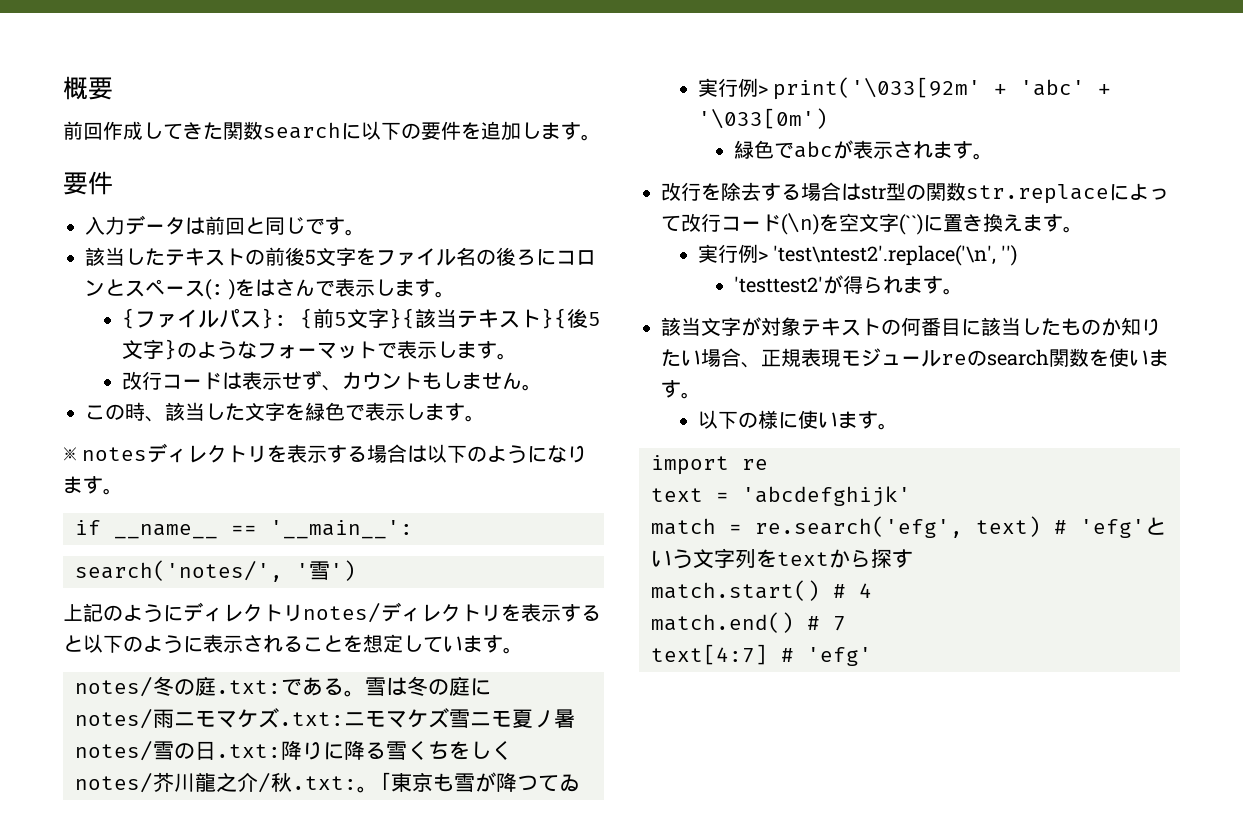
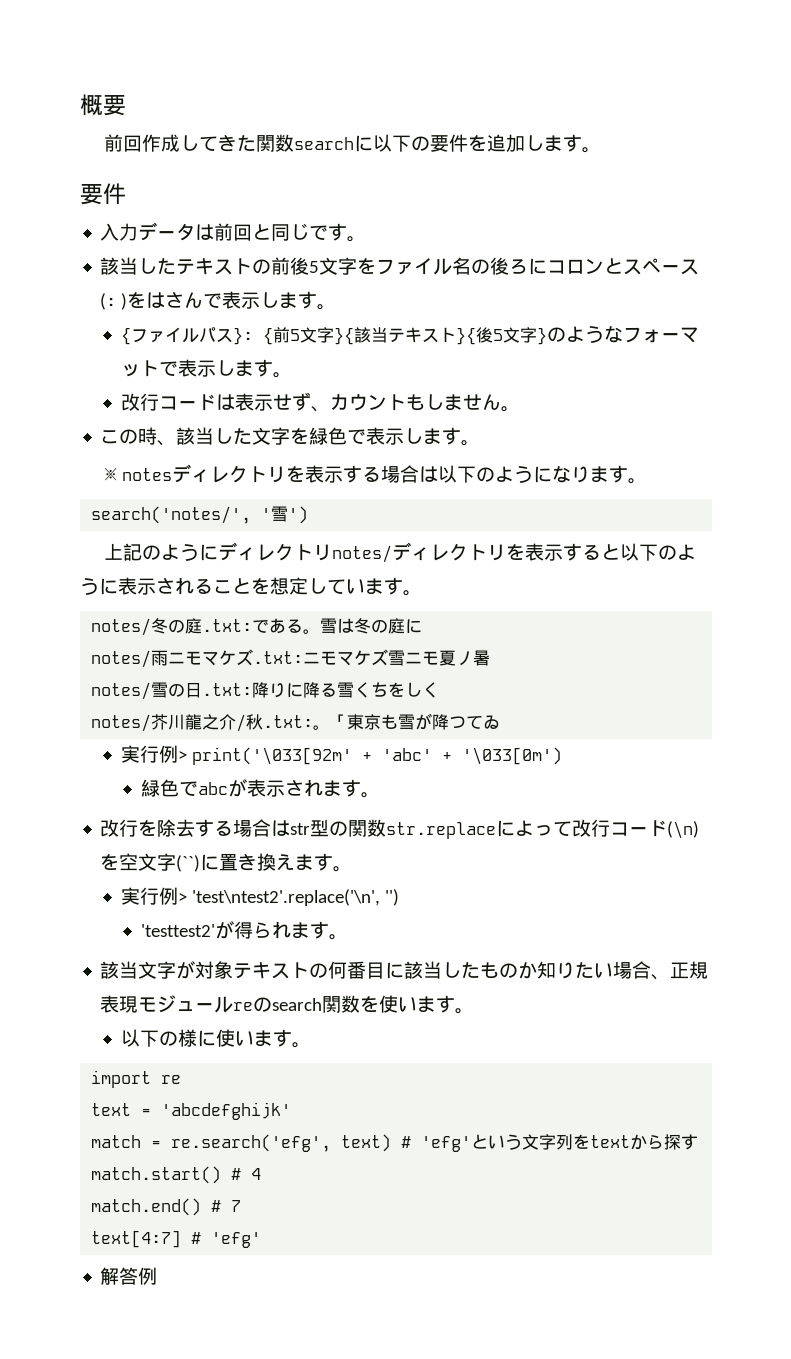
[75,520,413,539] // if __name__ == '__main__': -> (648, 481) none
(872, 656) none -> [100,1267,158,1285] // 解答例

